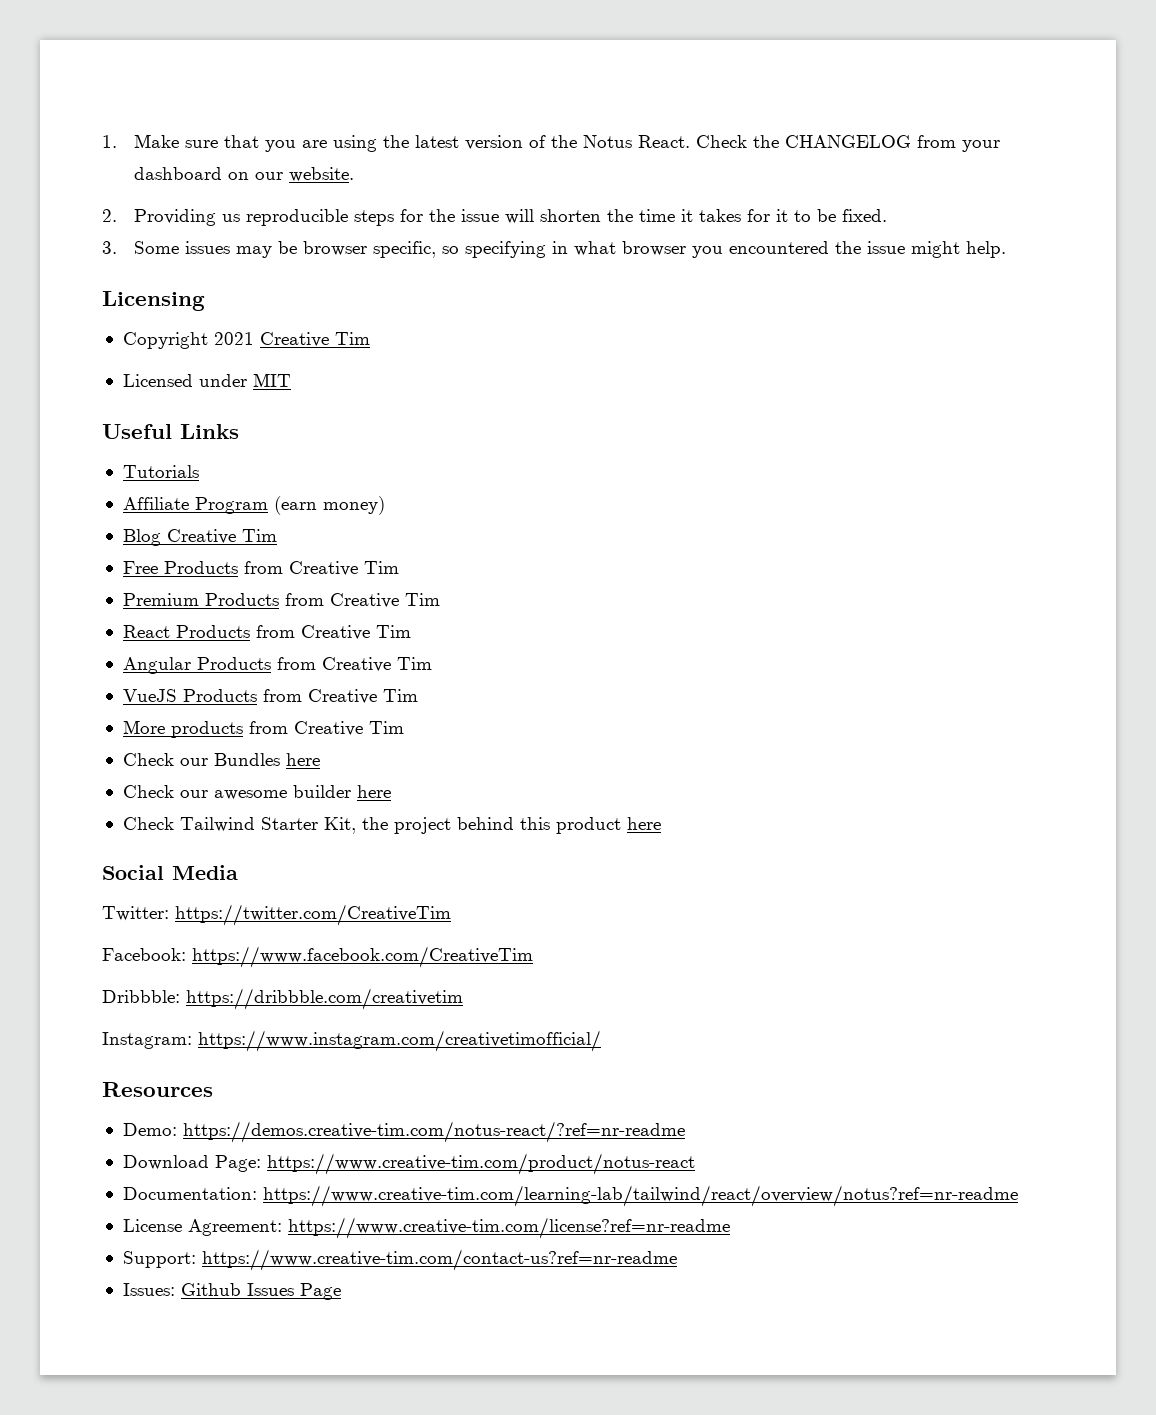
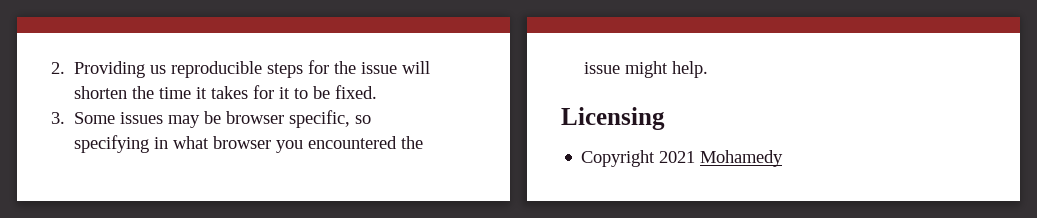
[102,134,1001,152] [134,167,355,182] 1. Make sure that you are using the latest version of the Notus React. Check the CHANGELOG from your dashboard on our website. // -> (51, 68) none
[259,332,370,347] [122,373,291,387] [102,424,239,439] [122,465,199,478] [122,496,385,515] [122,529,277,546] [122,561,399,576] [122,593,440,608] [122,625,411,640] [122,657,432,674] [122,689,418,704] [122,720,404,738] [122,753,320,766] [122,785,391,800] [122,817,661,834] [102,865,238,880] [102,904,451,926] [102,946,533,968] [102,988,463,1010] [102,1030,601,1052] [102,1082,213,1097] [122,1121,685,1143] [122,1153,695,1175] [122,1185,1018,1207] [122,1217,730,1239] [122,1249,677,1271] [122,1283,341,1300] Creative Tim // Licensed under MIT // Useful Links // Tutorials // Affiliate Program (earn money) // Blog Creative Tim // Free Products from Creative Tim // Premium Products from Creative Tim // React Products from Creative Tim // Angular Products from Creative Tim // VueJS Products from Creative Tim // More products from Creative Tim // Check our Bundles here // Check our awesome builder here // Check Tailwind Starter Kit, the project behind this product here // Social Media // Twitter: https://twitter.com/CreativeTim // Facebook: https://www.facebook.com/CreativeTim // Dribbble: https://dribbble.com/creativetim // Instagram: https://www.instagram.com/creativetimofficial/ // Resources // Demo: https://demos.creative-tim.com/notus-react/?ref=nr-readme // Download Page: https://www.creative-tim.com/product/notus-react // Documentation: https://www.creative-tim.com/learning-lab/tailwind/react/overview/notus?ref=nr-readme // License Agreement: https://www.creative-tim.com/license?ref=nr-readme // Support: https://www.creative-tim.com/contact-us?ref=nr-readme // Issues: Github Issues Page -> [700,150,784,167] Mohamedy

